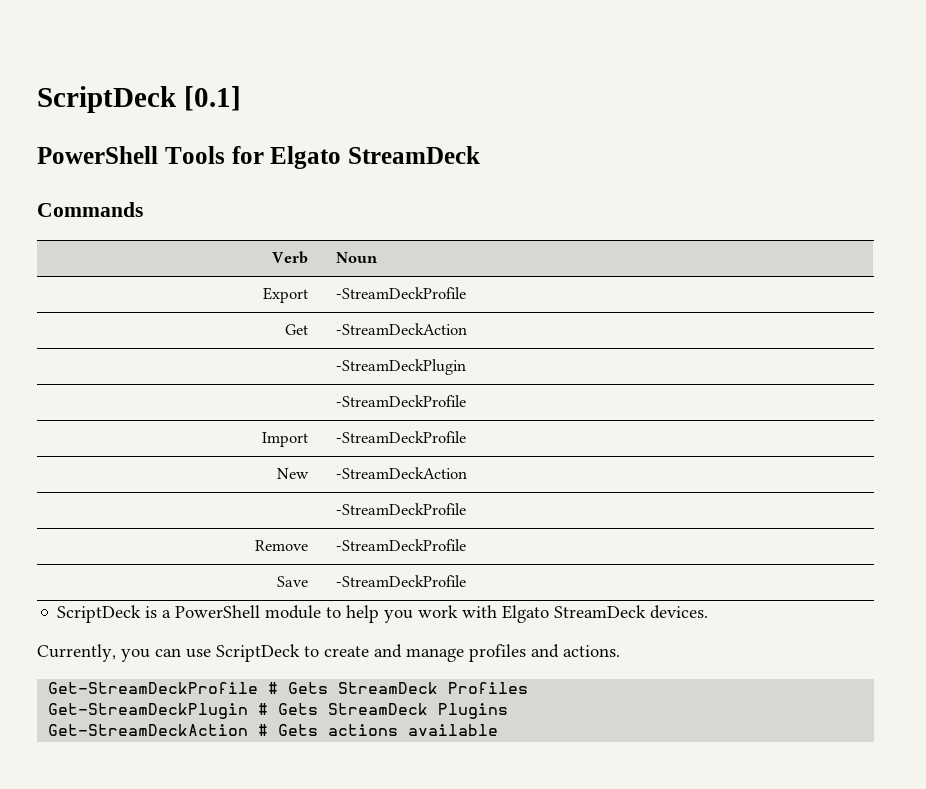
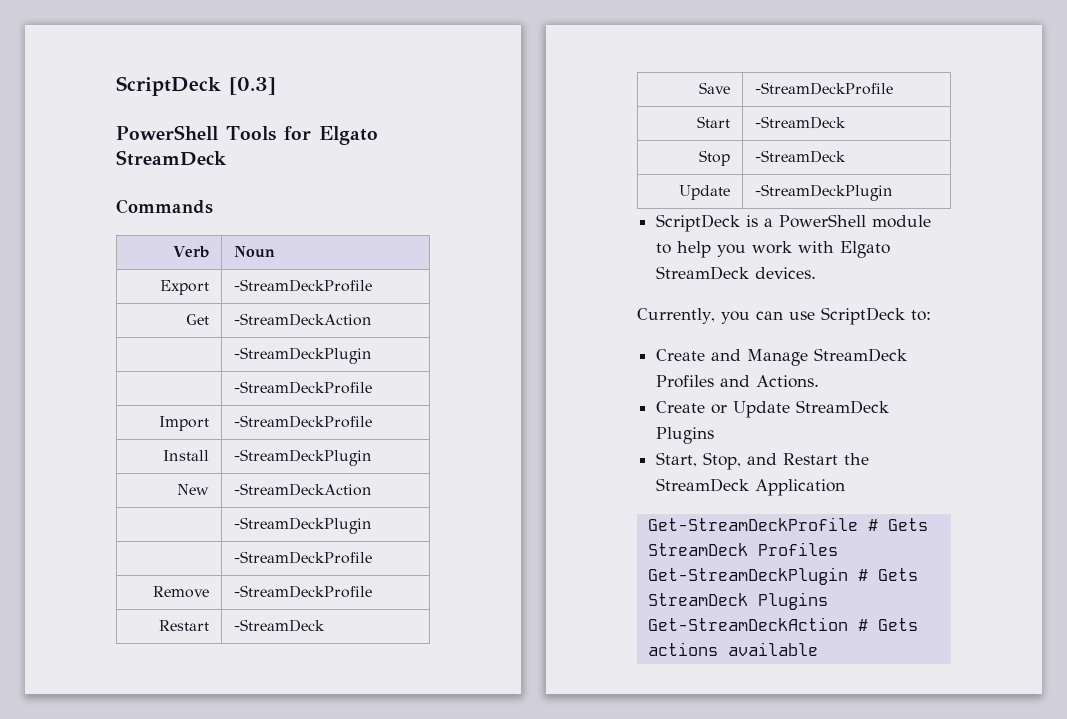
[37,86,241,113] ScriptDeck [0.1] -> [116,76,276,96] ScriptDeck [0.3]
(466, 437) none -> [162,450,209,461] [234,449,373,466] // Install | -StreamDeckPlugin
(467, 473) none -> [234,517,373,534] // | -StreamDeckPlugin
(466, 545) none -> [158,620,209,631] [234,619,326,632] // Restart | -StreamDeck
(466, 581) none -> [696,116,730,128] [755,116,847,129] [698,150,730,166] [755,150,847,163] [678,185,730,200] [755,184,894,201] // Start | -StreamDeck // Stop | -StreamDeck // Update | -StreamDeckPlugin
[304,644,620,662] to create and manage profiles and actions. -> [910,310,931,321] [656,348,908,366] [656,375,820,388] [656,400,890,418] [656,427,715,444] [656,452,870,470] [656,478,846,496] to: // Create and Manage StreamDeck Profiles and Actions. // Create or Update StreamDeck Plugins // Start, Stop, and Restart the StreamDeck Application

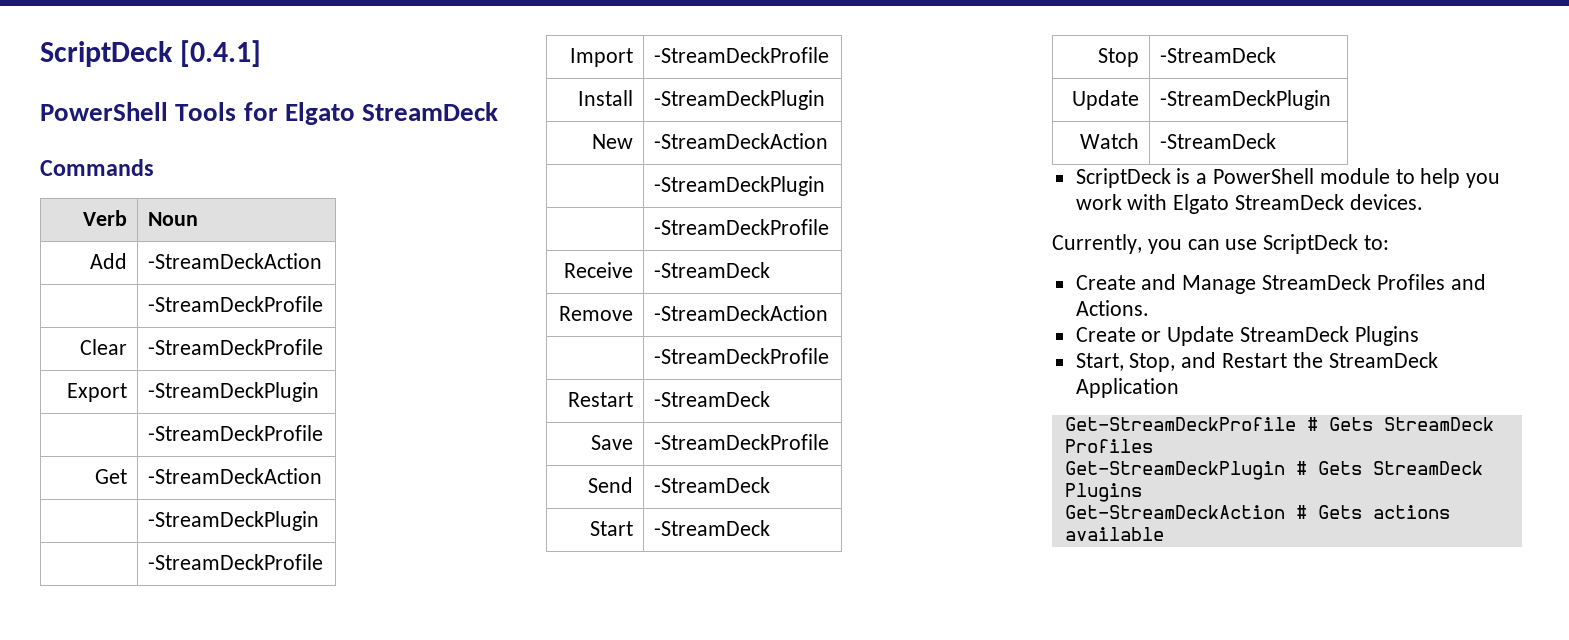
[116,76,276,96] ScriptDeck [0.3] -> [40,40,262,67] ScriptDeck [0.4.1]
(276, 252) none -> [89,253,127,269] [148,253,323,269] [148,296,324,312] [79,339,127,355] [148,339,324,355] // Add | -StreamDeckAction // | -StreamDeckProfile // Clear | -StreamDeckProfile
(209, 287) none -> [148,382,320,402] | -StreamDeckPlugin //
(373, 557) none -> [563,262,633,278] [654,262,771,278] // Receive | -StreamDeck
(209, 592) none -> [654,305,829,321] | -StreamDeckAction //
(894, 88) none -> [587,477,633,493] [654,477,771,493] // Send | -StreamDeck
(894, 192) none -> [1079,133,1139,149] [1160,133,1277,149] // Watch | -StreamDeck

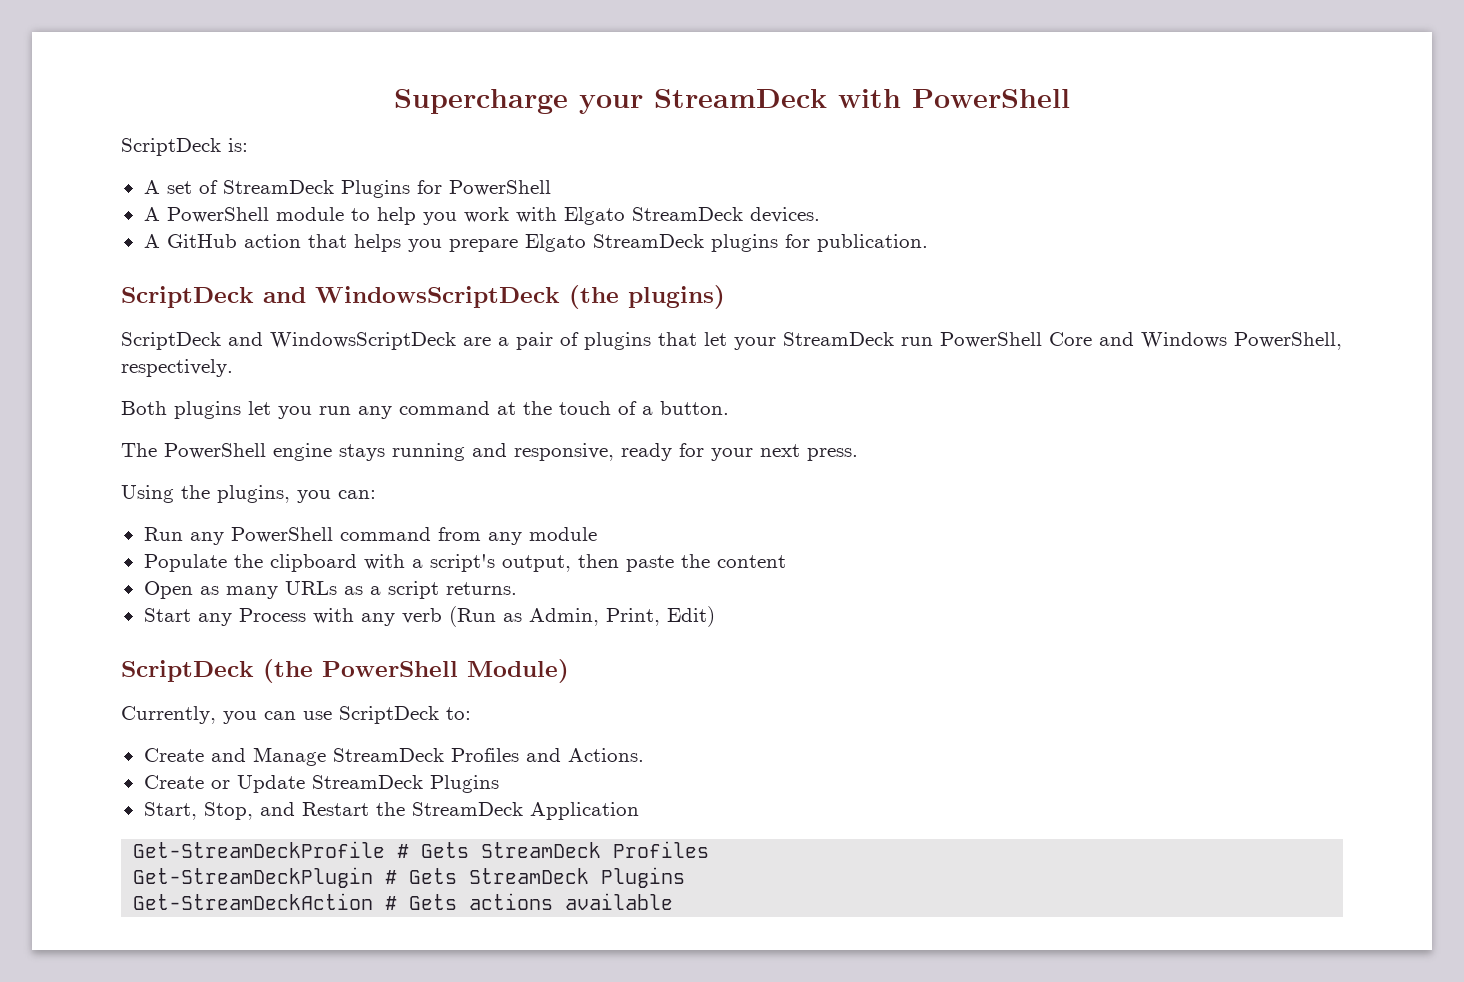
[40,40,262,67] [40,102,499,125] [40,159,154,176] [82,210,127,226] [148,212,199,226] [89,253,127,269] [148,253,323,269] [148,296,324,312] [79,339,127,355] [148,339,324,355] [66,383,127,402] [148,382,320,402] [148,425,324,441] [94,469,127,484] [148,468,323,484] [148,511,320,531] [148,554,324,570] [569,48,633,67] [654,47,830,63] [577,90,633,106] [654,90,826,110] [591,134,633,149] [654,133,829,149] [654,176,826,196] [654,219,830,235] [563,262,633,278] [654,262,771,278] [558,306,633,321] [654,305,829,321] [654,348,830,364] [567,392,633,407] [654,391,771,407] [590,435,633,450] [654,434,830,450] [587,477,633,493] [654,477,771,493] [589,521,633,536] [654,520,771,536] [1097,48,1139,67] [1160,47,1277,63] [1071,90,1139,110] [1160,90,1332,110] [1079,133,1139,149] [1160,133,1277,149] [1075,168,1208,188] ScriptDeck [0.4.1] // PowerShell Tools for Elgato StreamDeck // Commands // Verb | Noun // Add | -StreamDeckAction // | -StreamDeckProfile // Clear | -StreamDeckProfile // Export | -StreamDeckPlugin // | -StreamDeckProfile // Get | -StreamDeckAction // | -StreamDeckPlugin // | -StreamDeckProfile // Import | -StreamDeckProfile // Install | -StreamDeckPlugin // New | -StreamDeckAction // | -StreamDeckPlugin // | -StreamDeckProfile // Receive | -StreamDeck // Remove | -StreamDeckAction // | -StreamDeckProfile // Restart | -StreamDeck // Save | -StreamDeckProfile // Send | -StreamDeck // Start | -StreamDeck // Stop | -StreamDeck // Update | -StreamDeckPlugin // Watch | -StreamDeck // ScriptDeck is a -> [394,89,1070,114] [121,138,248,156] [143,180,551,198] [143,207,160,221] Supercharge your StreamDeck with PowerShell // ScriptDeck is: // A set of StreamDeck Plugins for PowerShell // A
(1423, 202) none -> [143,234,928,252] [121,285,725,309] [121,332,1342,350] [121,359,233,377] [121,401,729,419] [121,443,858,461] [121,485,376,503] [143,527,597,545] [143,554,786,572] [143,581,517,599] [143,606,715,627] [121,659,569,683] // A GitHub action that helps you prepare Elgato StreamDeck plugins for publication. // ScriptDeck and WindowsScriptDeck (the plugins) // ScriptDeck and WindowsScriptDeck are a pair of plugins that let your StreamDeck run PowerShell Core and Windows PowerShell, respectively. // Both plugins let you run any command at the touch of a button. // The PowerShell engine stays running and responsive, ready for your next press. // Using the plugins, you can: // Run any PowerShell command from any module // Populate the clipboard with a script's output, then paste the content // Open as many URLs as a script returns. // Start any Process with any verb (Run as Admin, Print, Edit) // ScriptDeck (the PowerShell Module)

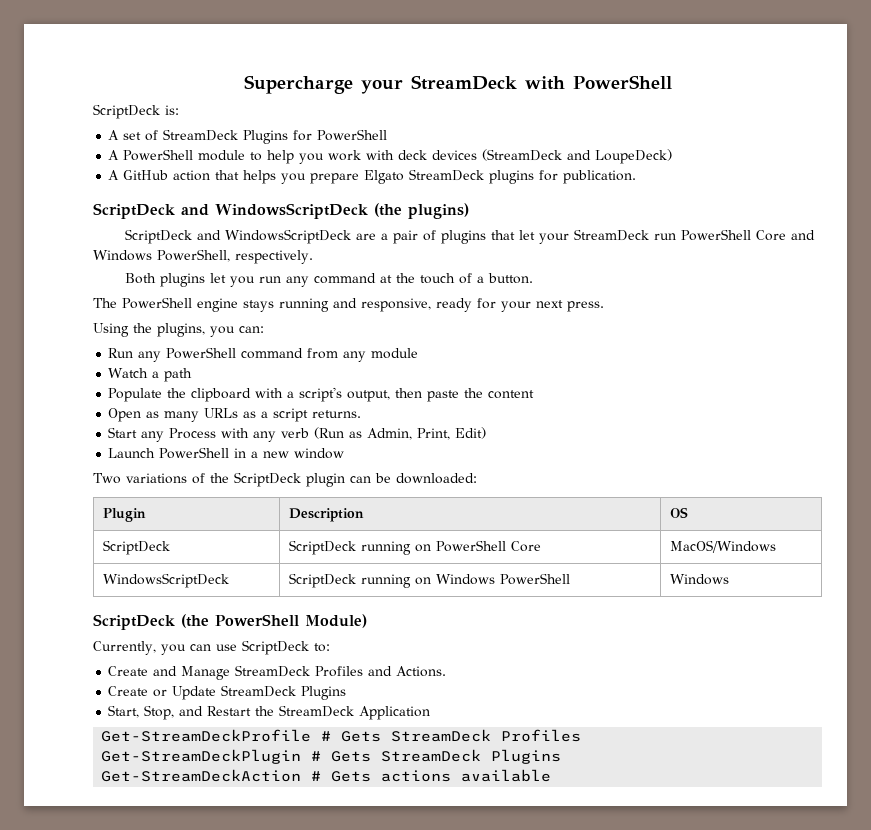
[563,207,820,225] Elgato StreamDeck devices. -> [398,149,673,164] deck devices (StreamDeck and LoupeDeck)
(597, 534) none -> [108,368,193,382] // Watch a path
(715, 616) none -> [108,447,345,459] [93,472,477,487] [103,508,147,522] [289,508,365,522] [670,507,689,518] [103,540,171,555] [289,540,542,555] [670,540,777,553] [103,573,230,588] [289,573,571,588] [670,574,730,585] // Launch PowerShell in a new window // Two variations of the ScriptDeck plugin can be downloaded: // Plugin | Description | OS // ScriptDeck | ScriptDeck running on PowerShell Core | MacOS/Windows // WindowsScriptDeck | ScriptDeck running on Windows PowerShell | Windows

